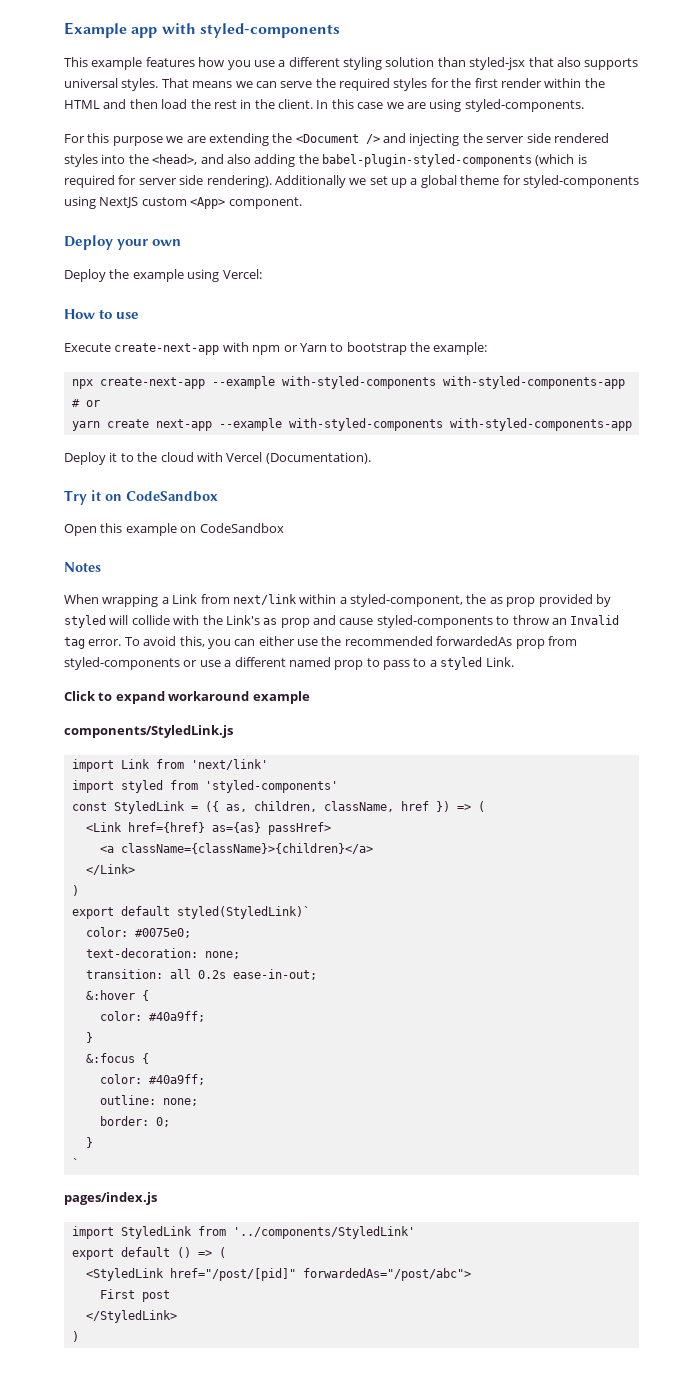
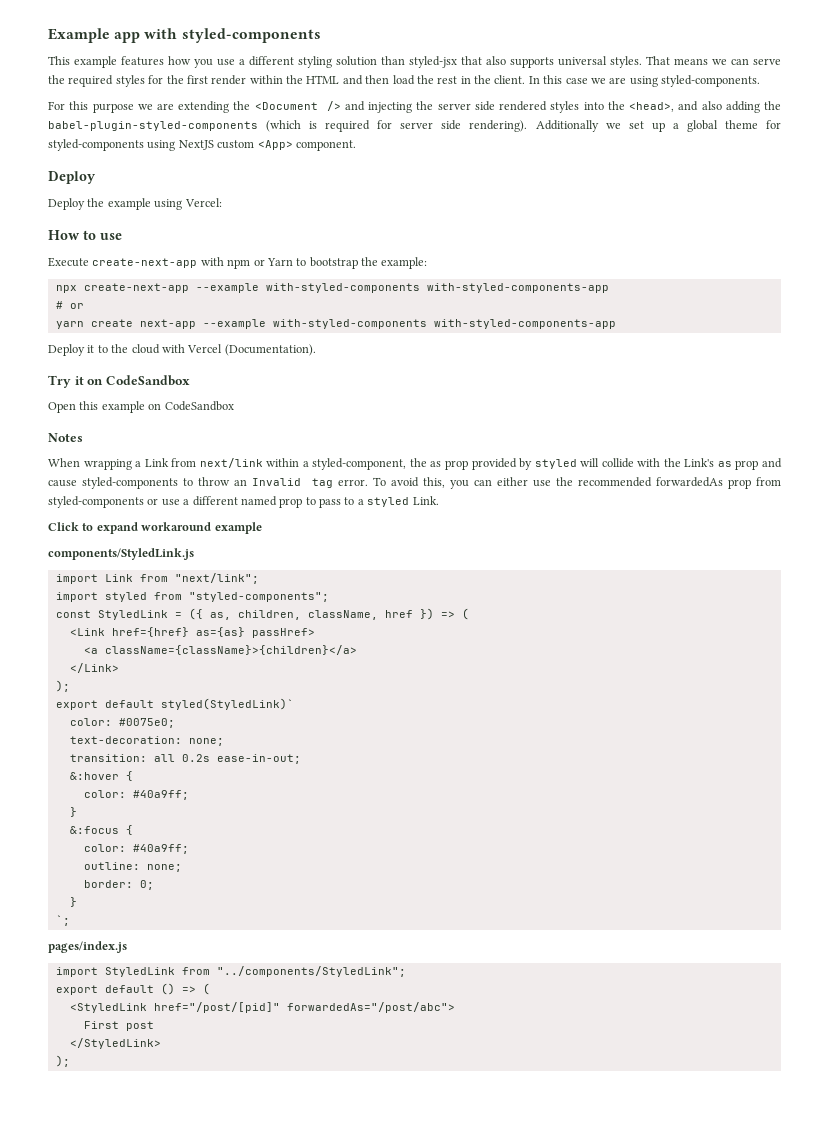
[117,239,182,250] your own -> (96, 177) none
[190,759,268,770] 'next/link' -> [174,573,259,584] "next/link";
[204,780,338,793] 'styled-components' -> [188,592,329,602] "styled-components";
[71,885,79,896] ) -> [55,680,70,692] );
[71,1158,79,1168] ` -> [55,915,70,926] `;
[232,1226,415,1239] '../components/StyledLink' -> [216,966,406,977] "../components/StyledLink";
[71,1331,79,1342] ) -> [55,1055,70,1067] );

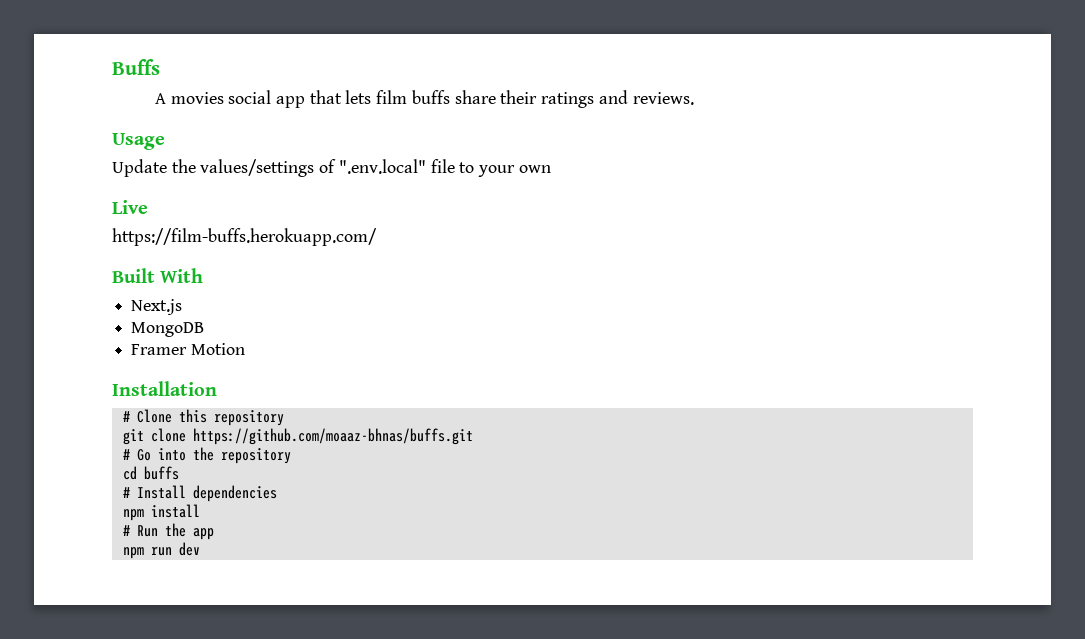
[48,28,321,43] [48,56,781,68] [48,75,760,87] [48,101,781,113] [48,120,782,132] [48,139,356,151] [48,171,96,184] [48,198,222,210] [48,230,122,240] [48,257,428,269] [55,283,609,293] [55,301,84,309] [55,319,616,329] [48,344,316,356] [48,375,190,388] [48,401,234,413] [48,433,83,442] [48,458,782,470] [48,477,781,489] [48,496,439,508] [48,522,262,534] [48,548,194,560] [55,573,259,584] [55,592,329,602] [55,608,469,620] [69,627,315,638] [83,645,357,655] [69,663,119,673] [55,680,70,692] [55,698,294,710] [69,718,175,728] [69,736,224,746] [69,754,301,764] [69,771,133,781] [83,790,189,800] [69,807,77,817] [69,825,133,835] [83,844,189,854] [83,862,182,872] [83,880,154,890] [69,897,77,907] [55,915,70,926] [48,941,127,953] [55,966,406,977] [55,983,210,995] [69,1002,455,1013] [83,1021,154,1031] [69,1038,161,1049] [55,1055,70,1067] Example app with styled-components // This example features how you use a different styling solution than styled-jsx that also supports universal styles. That means we can serve the required styles for the first render within the HTML and then load the rest in the client. In this case we are using styled-components. // For this purpose we are extending the <Document /> and injecting the server side rendered styles into the <head>, and also adding the babel-plugin-styled-components (which is required for server side rendering). Additionally we set up a global theme for styled-components using NextJS custom <App> component. // Deploy // Deploy the example using Vercel: // How to use // Execute create-next-app with npm or Yarn to bootstrap the example: // npx create-next-app --example with-styled-components with-styled-components-app // # or // yarn create next-app --example with-styled-components with-styled-components-app // Deploy it to the cloud with Vercel (Documentation). // Try it on CodeSandbox // Open this example on CodeSandbox // Notes // When wrapping a Link from next/link within a styled-component, the as prop provided by styled will collide with the Link's as prop and cause styled-components to throw an Invalid tag error. To avoid this, you can either use the recommended forwardedAs prop from styled-components or use a different named prop to pass to a styled Link. // Click to expand workaround example // components/StyledLink.js // import Link from "next/link"; // import styled from "styled-components"; // const StyledLink = ({ as, children, className, href }) => ( // <Link href={href} as={as} passHref> // <a className={className}>{children}</a> // </Link> // ); // export default styled(StyledLink)` // color: #0075e0; // text-decoration: none; // transition: all 0.2s ease-in-out; // &:hover { // color: #40a9ff; // } // &:focus { // color: #40a9ff; // outline: none; // border: 0; // } // `; // pages/index.js // import StyledLink from "../components/StyledLink"; // export default () => ( // <StyledLink href="/post/[pid]" forwardedAs="/post/abc"> // First post // </StyledLink> // ); -> [112,59,160,75] [154,90,694,108] [112,133,165,150] [112,159,551,177] [112,200,148,214] [112,228,377,246] [112,268,204,283] [131,299,183,315] [131,322,205,337] [131,343,245,355] [112,381,217,396] [122,409,284,426] [122,428,473,445] [122,447,291,464] [122,466,179,480] [122,485,277,502] [122,504,200,521] [122,523,214,540] [122,542,200,559] Buffs // A movies social app that lets film buffs share their ratings and reviews. // Usage // Update the values/settings of ".env.local" file to your own // Live // https://film-buffs.herokuapp.com/ // Built With // Next.js // MongoDB // Framer Motion // Installation // # Clone this repository // git clone https://github.com/moaaz-bhnas/buffs.git // # Go into the repository // cd buffs // # Install dependencies // npm install // # Run the app // npm run dev

